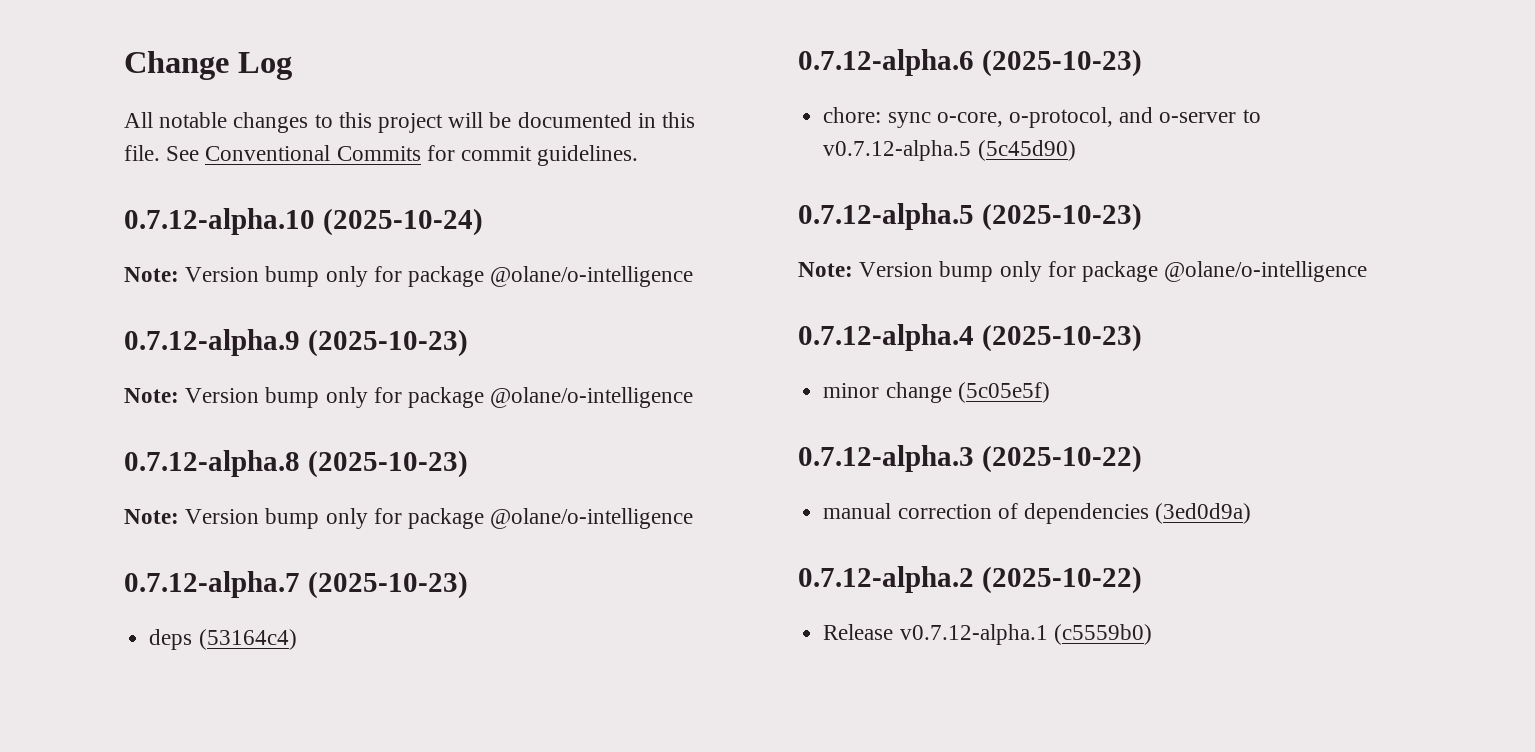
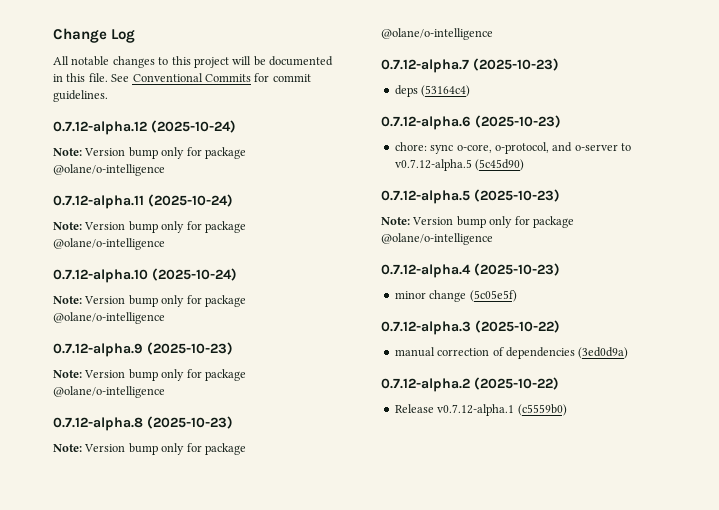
(639, 155) none -> [53,120,236,135] [53,147,246,159] [53,164,165,176] [53,194,233,209] [53,221,246,233] [53,238,165,250] // 0.7.12-alpha.12 (2025-10-24) // Note: Version bump only for package @olane/o-intelligence // 0.7.12-alpha.11 (2025-10-24) // Note: Version bump only for package @olane/o-intelligence

